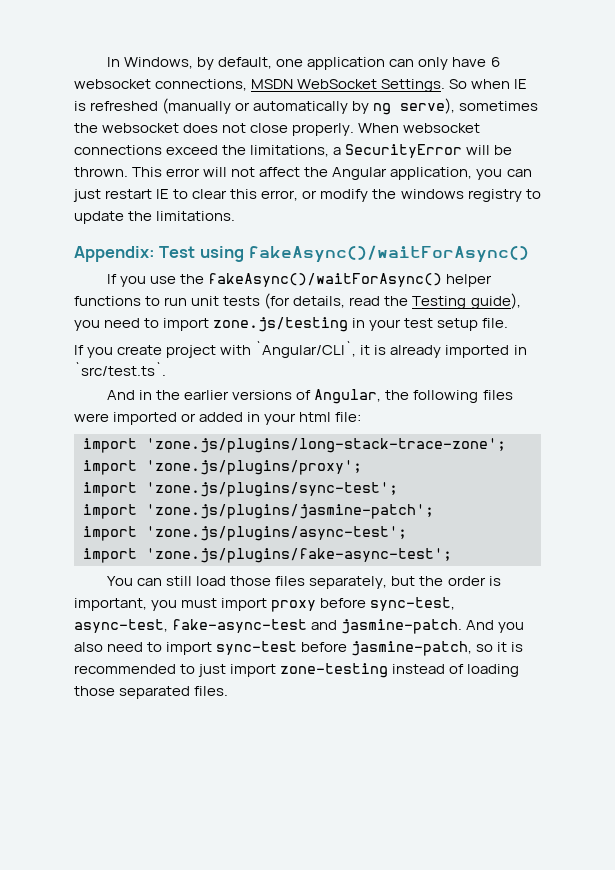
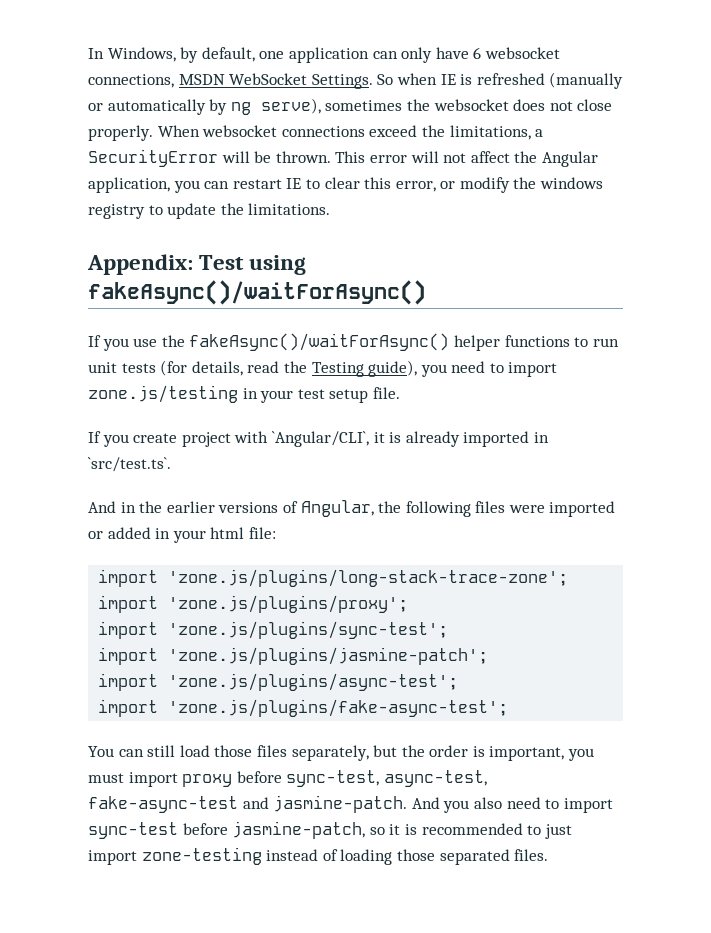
[73,189,101,202] just -> (230, 185) none

